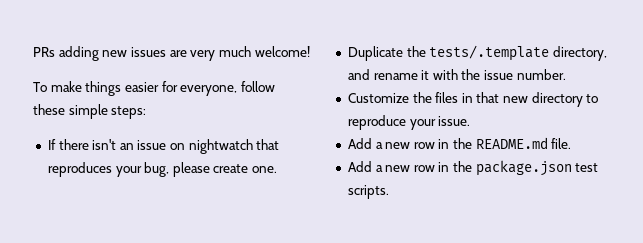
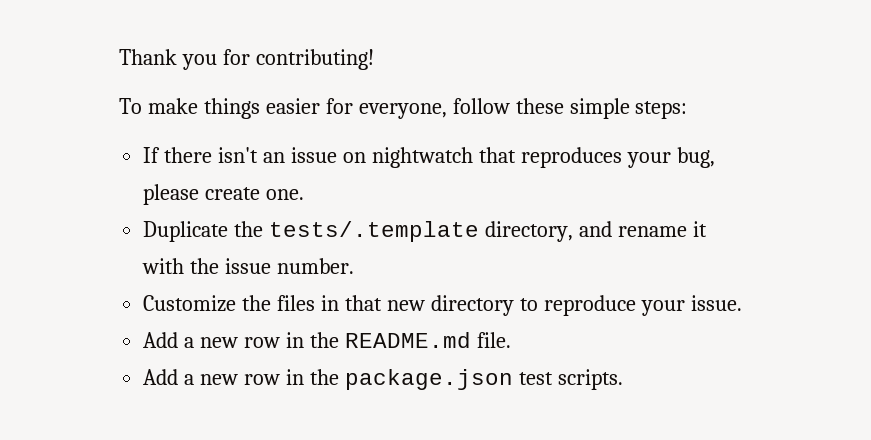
[33,46,310,61] PRs adding new issues are very much welcome! -> [119,49,374,70] Thank you for contributing!

